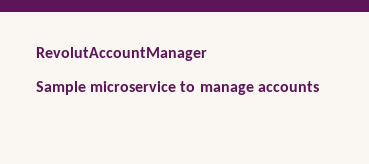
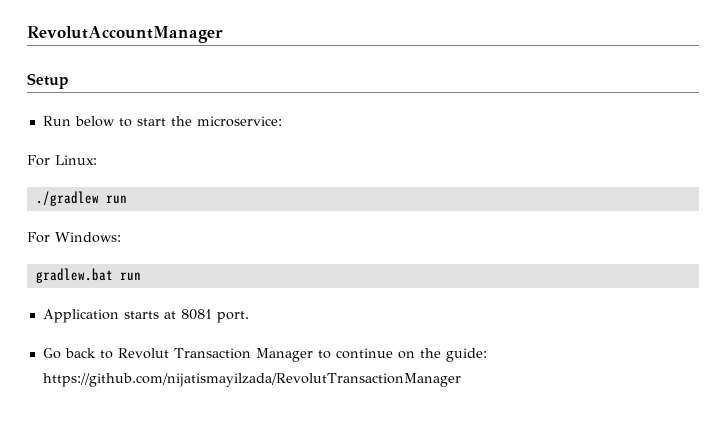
[36,81,319,95] Sample microservice to manage accounts -> [27,73,69,89] [42,116,282,127] [27,155,97,166] [35,191,127,206] [27,232,121,243] [35,268,141,283] [42,309,249,323] [42,348,487,362] [42,373,461,387] Setup // Run below to start the microservice: // For Linux: // ./gradlew run // For Windows: // gradlew.bat run // Application starts at 8081 port. // Go back to Revolut Transaction Manager to continue on the guide: https://github.com/nijatismayilzada/RevolutTransactionManager

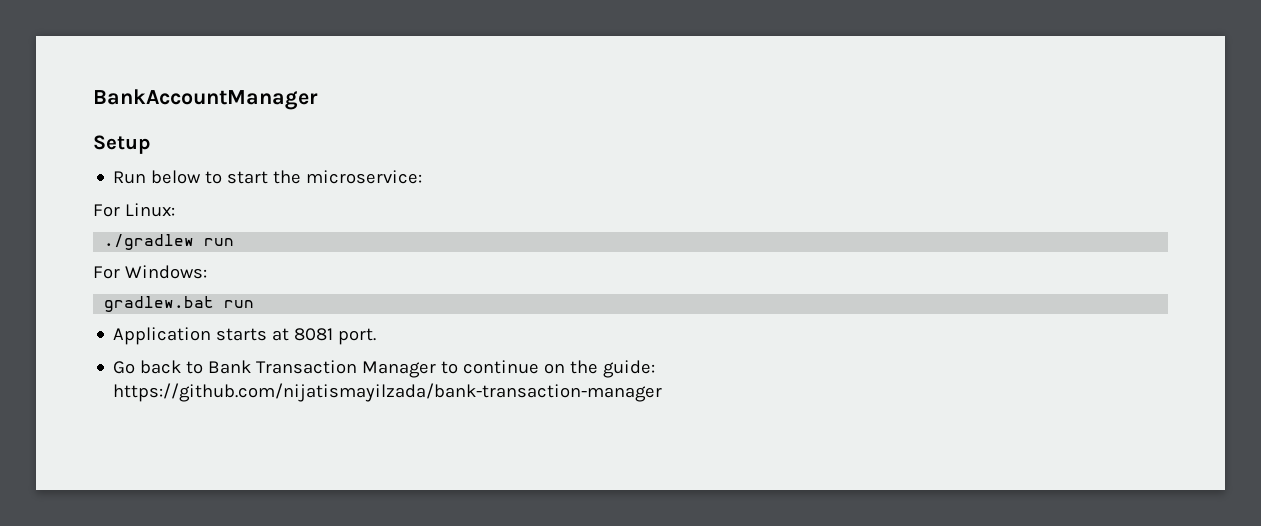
[27,26,223,43] RevolutAccountManager -> [93,89,318,110] BankAccountManager
[117,348,169,359] Revolut -> [208,360,252,374] Bank
[42,373,461,387] https://github.com/nijatismayilzada/RevolutTransactionManager -> [113,383,663,402] https://github.com/nijatismayilzada/bank-transaction-manager

